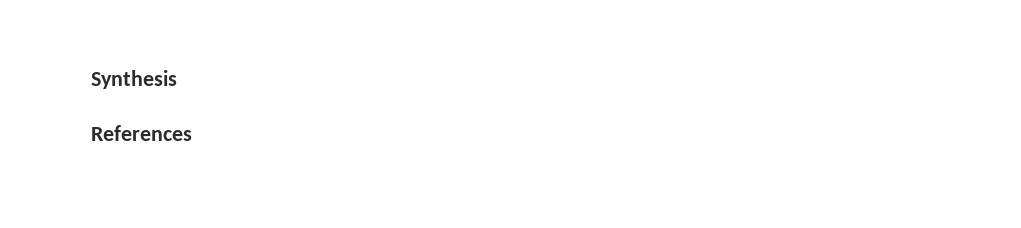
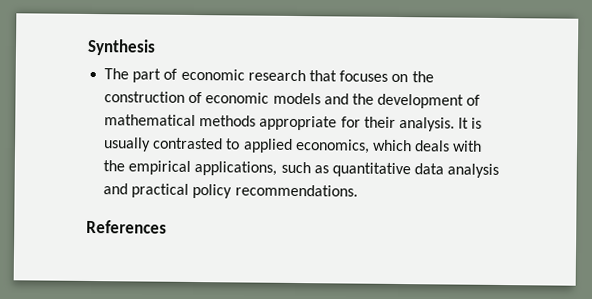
(177, 79) none -> [104,68,434,83] [104,91,481,109] [104,114,483,132] [103,137,483,154] [103,160,500,178] [103,183,358,199] // The part of economic research that focuses on the construction of economic models and the development of mathematical methods appropriate for their analysis. It is usually contrasted to applied economics, which deals with the empirical applications, such as quantitative data analysis and practical policy recommendations.

